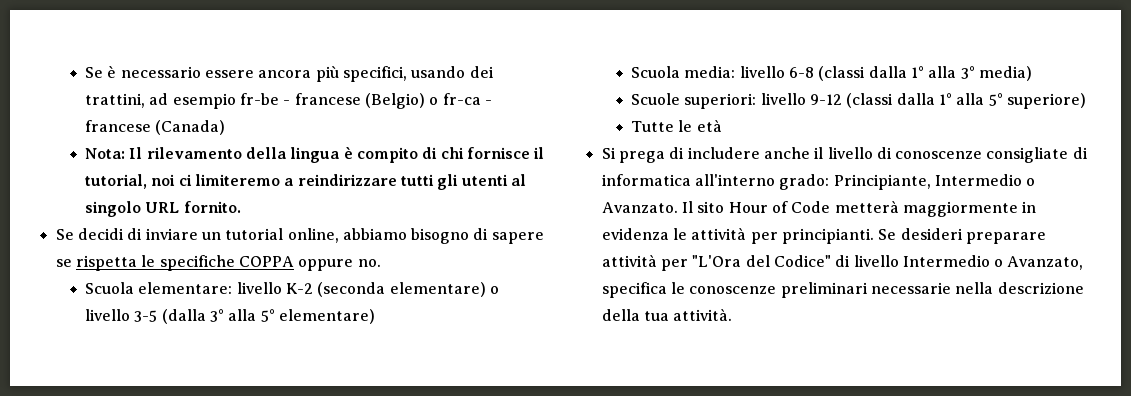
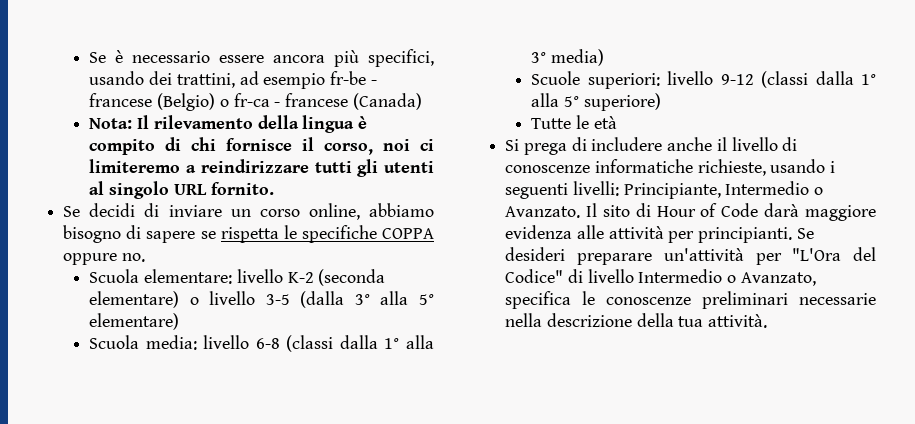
[85,174,148,189] tutorial, -> [324,143,374,155] corso,
[225,228,284,240] tutorial -> [259,209,300,217] corso
[986,147,1088,163] [601,174,830,190] consigliate di informatica all'interno grado: -> [594,159,836,176] [505,181,619,199] informatiche richieste, usando i seguenti livelli:
(725, 207) none -> [635,203,651,217] di
[834,200,1037,217] [601,228,687,240] metterà maggiormente in evidenza le -> [764,203,876,221] [505,225,604,239] darà maggiore evidenza alle
[601,254,657,267] attività -> [663,248,744,261] un'attività

